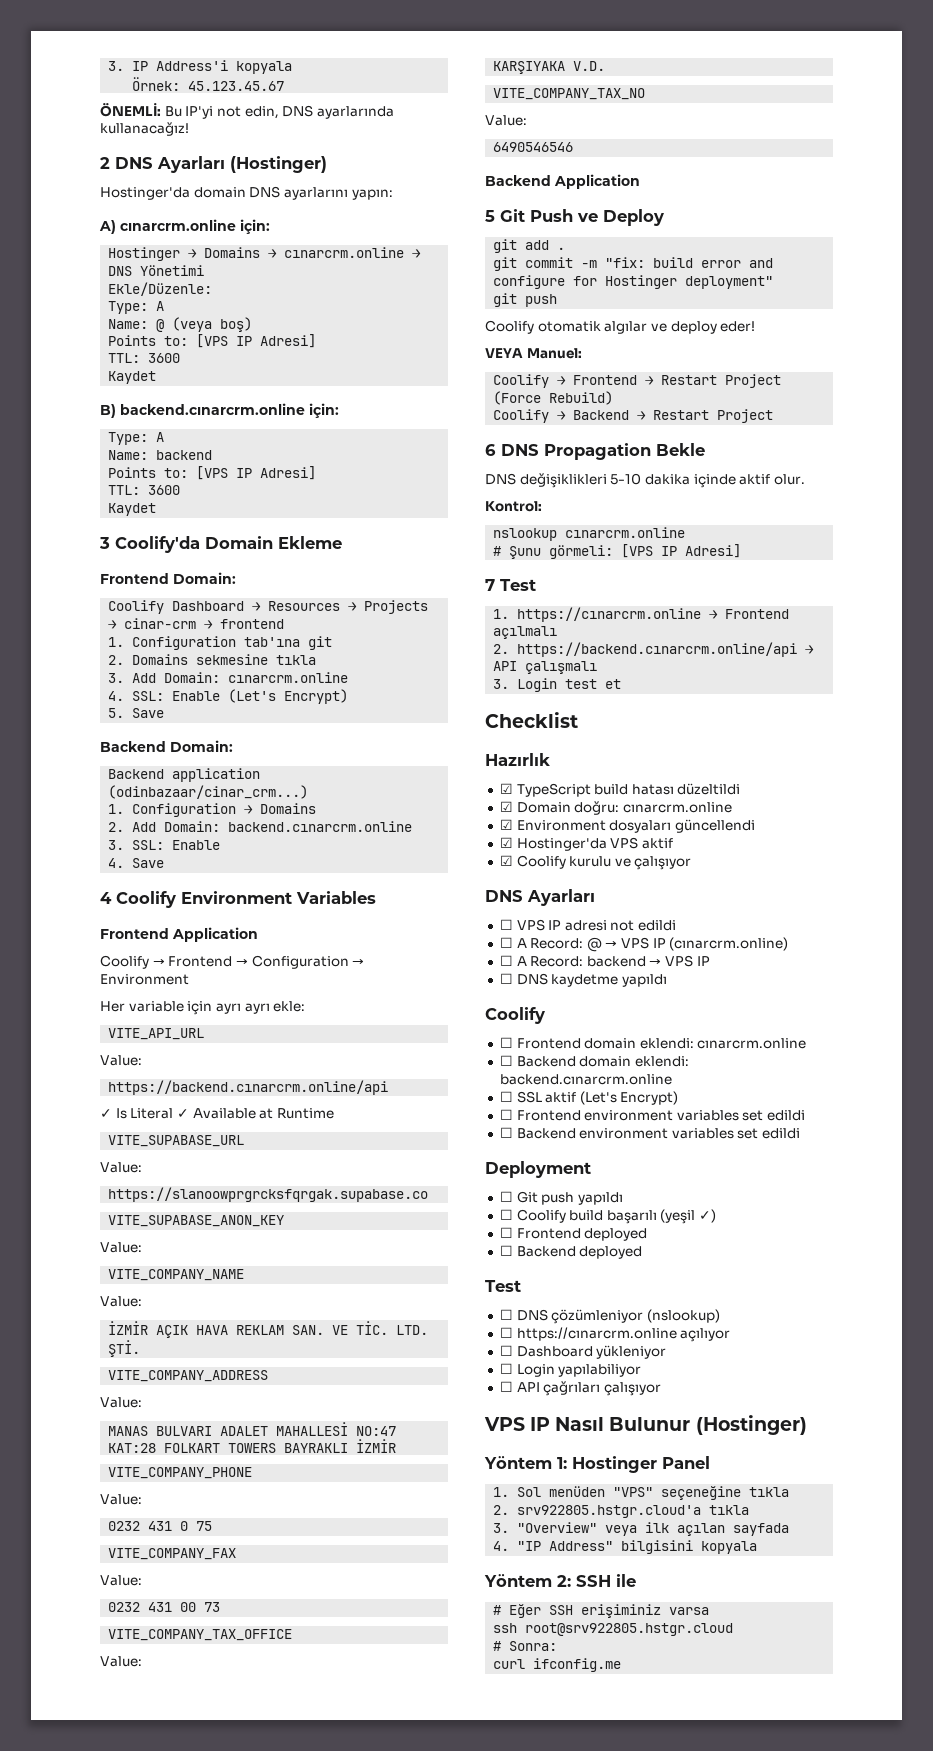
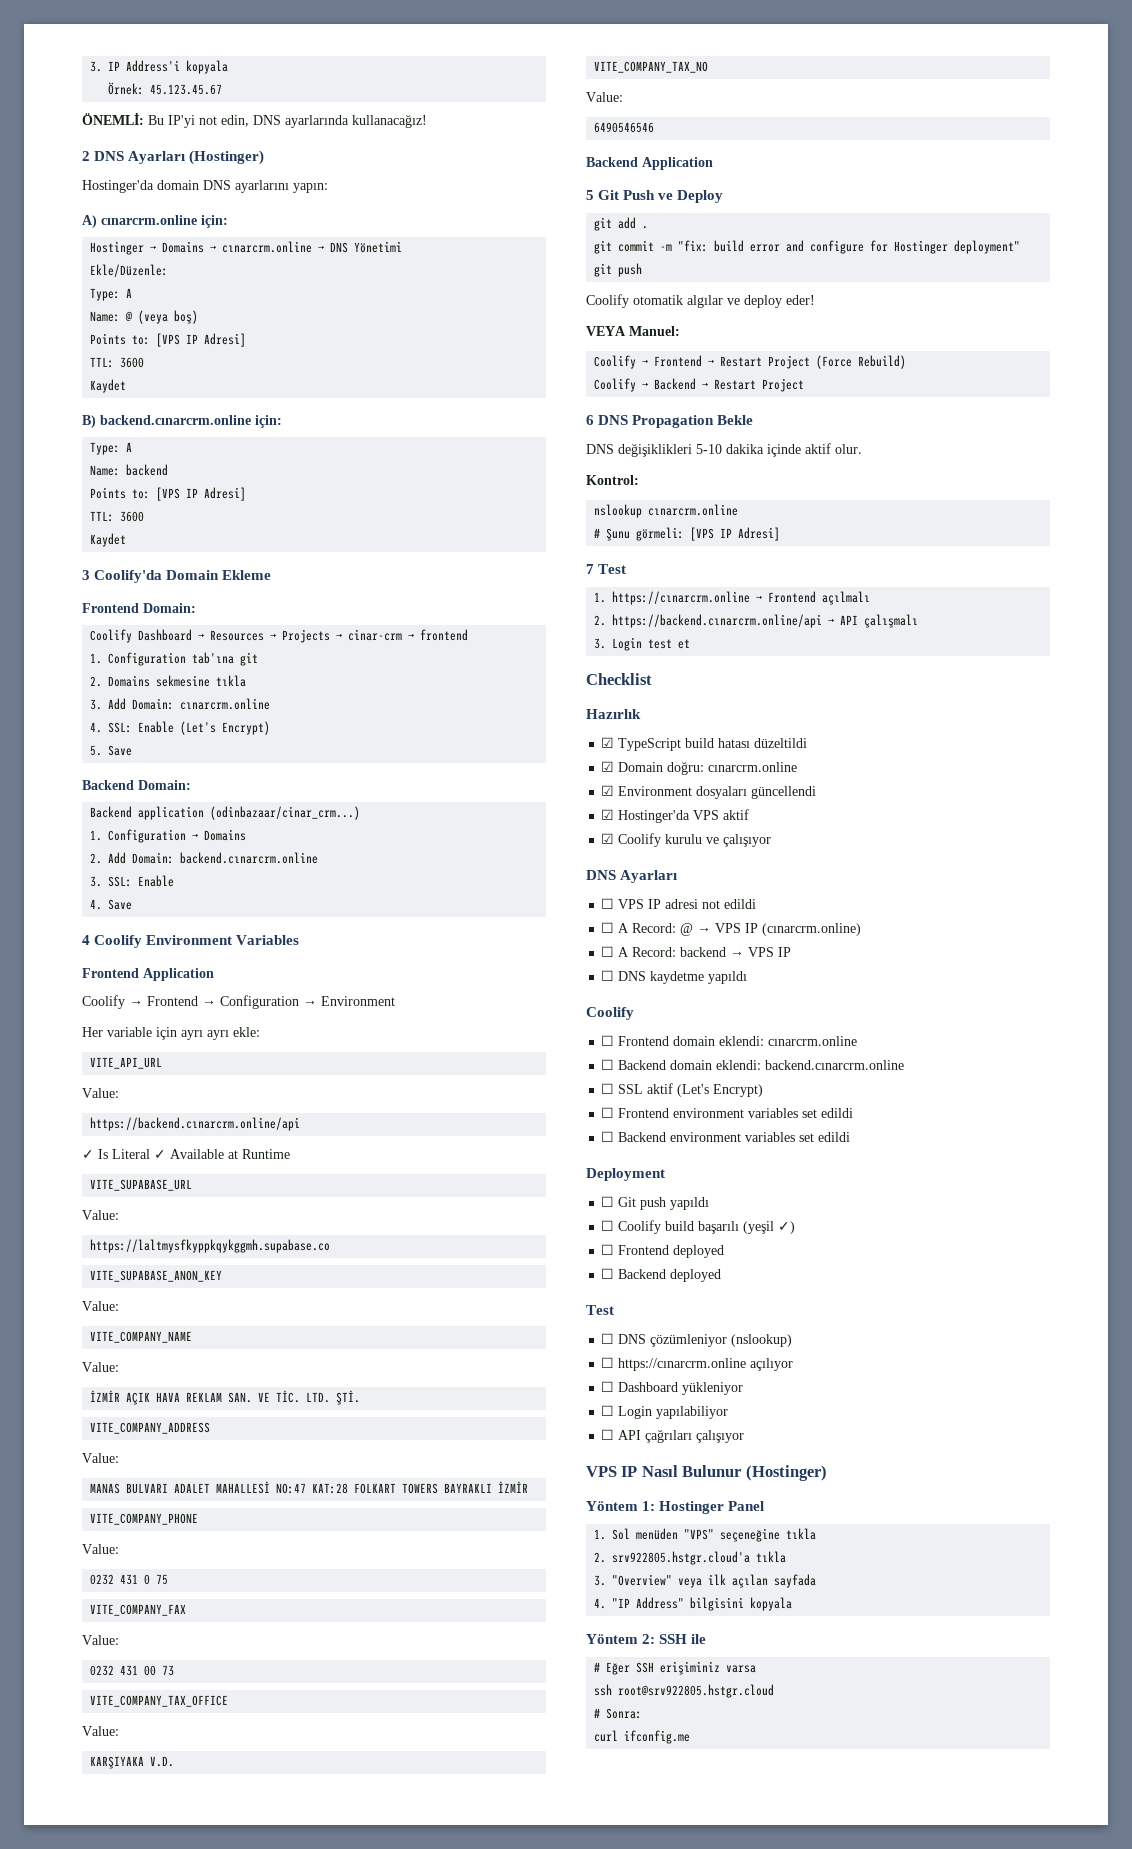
[108,1187,429,1202] https://slanoowprgrcksfqrgak.supabase.co -> [90,1239,331,1253] https://laltmysfkyppkqykggmh.supabase.co

